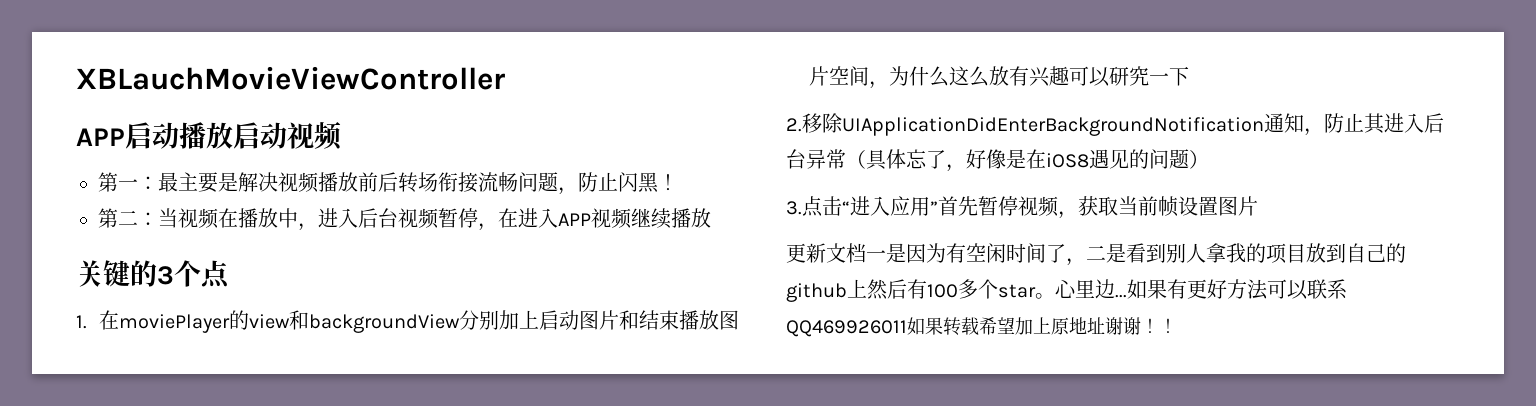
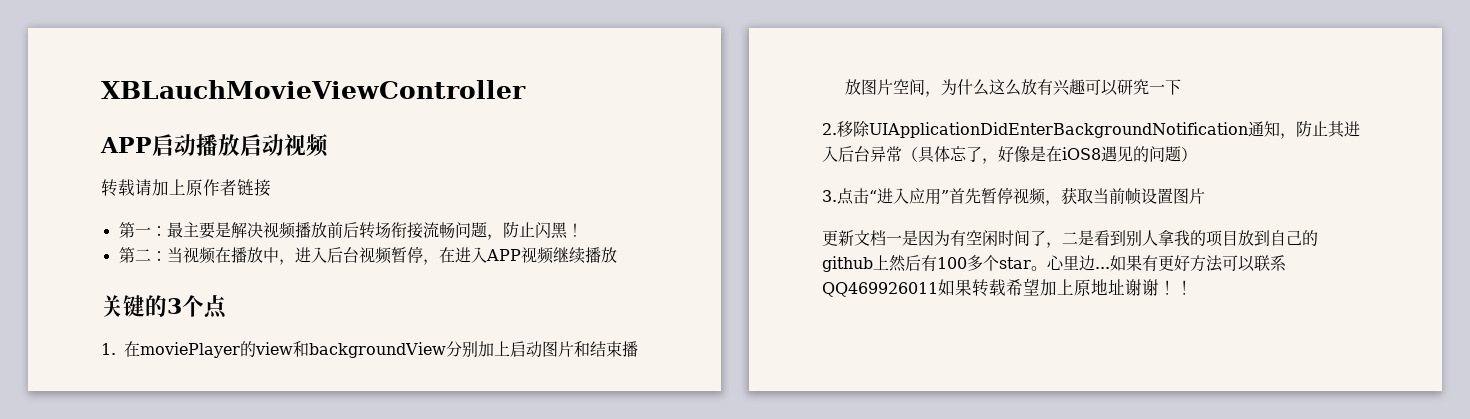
(343, 136) none -> [101,179,271,197] // 转载请加上原作者链接

